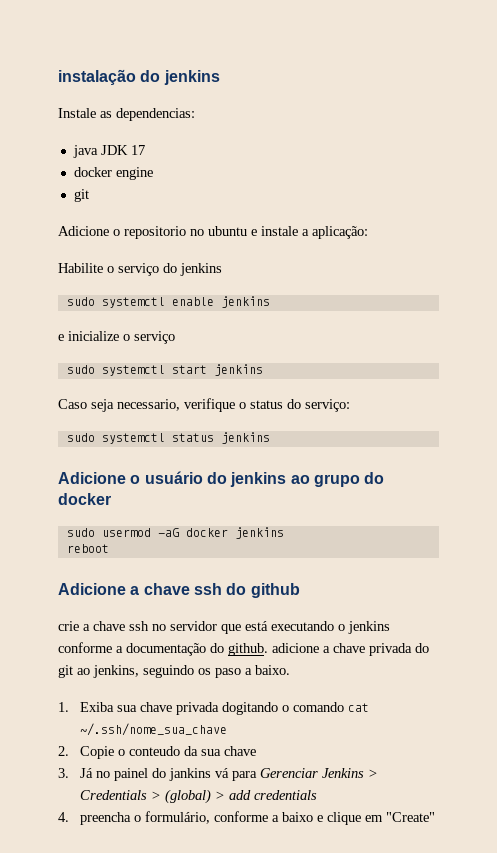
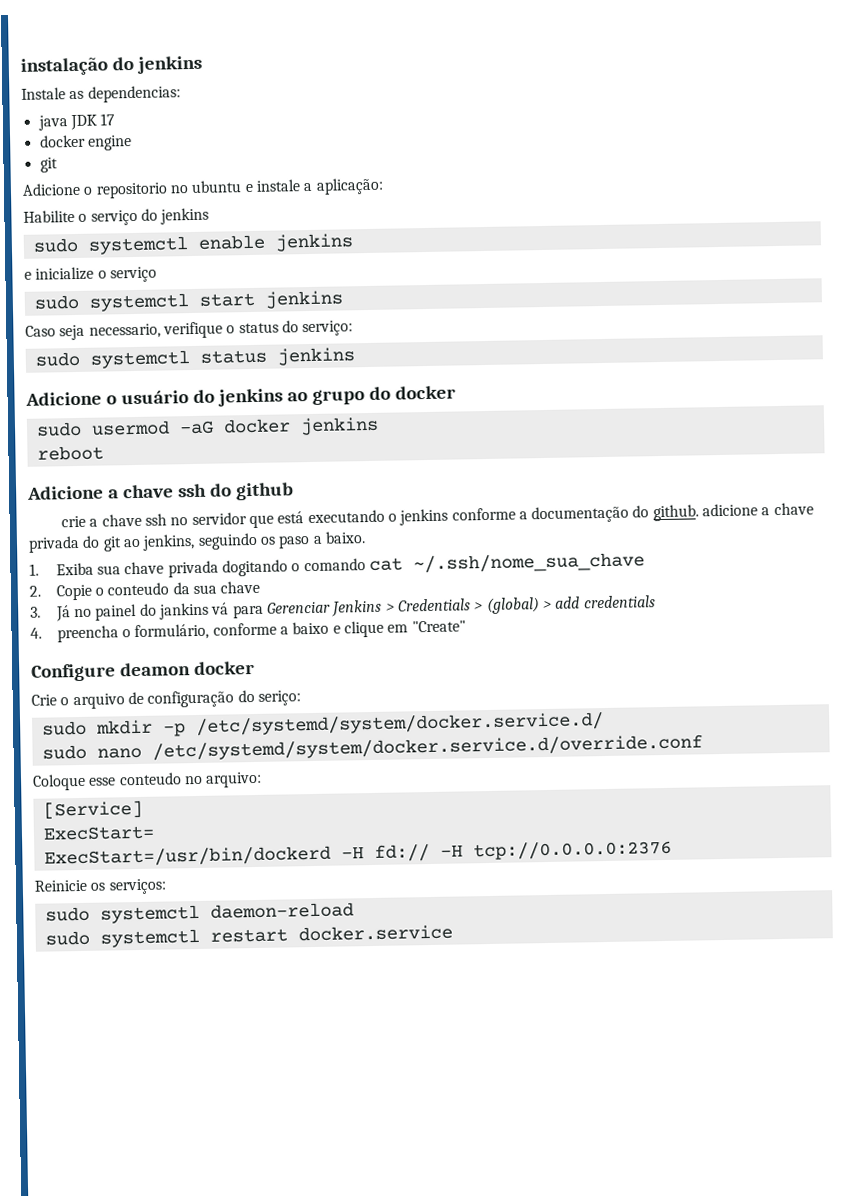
(436, 817) none -> [31,660,255,682] [31,689,301,710] [41,712,604,737] [41,734,703,761] [32,771,263,791] [42,800,143,820] [42,825,155,841] [43,839,672,868] [34,878,167,895] [44,902,354,924] [44,924,453,948] // Configure deamon docker // Crie o arquivo de configuração do seriço: // sudo mkdir -p /etc/systemd/system/docker.service.d/ // sudo nano /etc/systemd/system/docker.service.d/override.conf // Coloque esse conteudo no arquivo: // [Service] // ExecStart= // ExecStart=/usr/bin/dockerd -H fd:// -H tcp://0.0.0.0:2376 // Reinicie os serviços: // sudo systemctl daemon-reload // sudo systemctl restart docker.service

